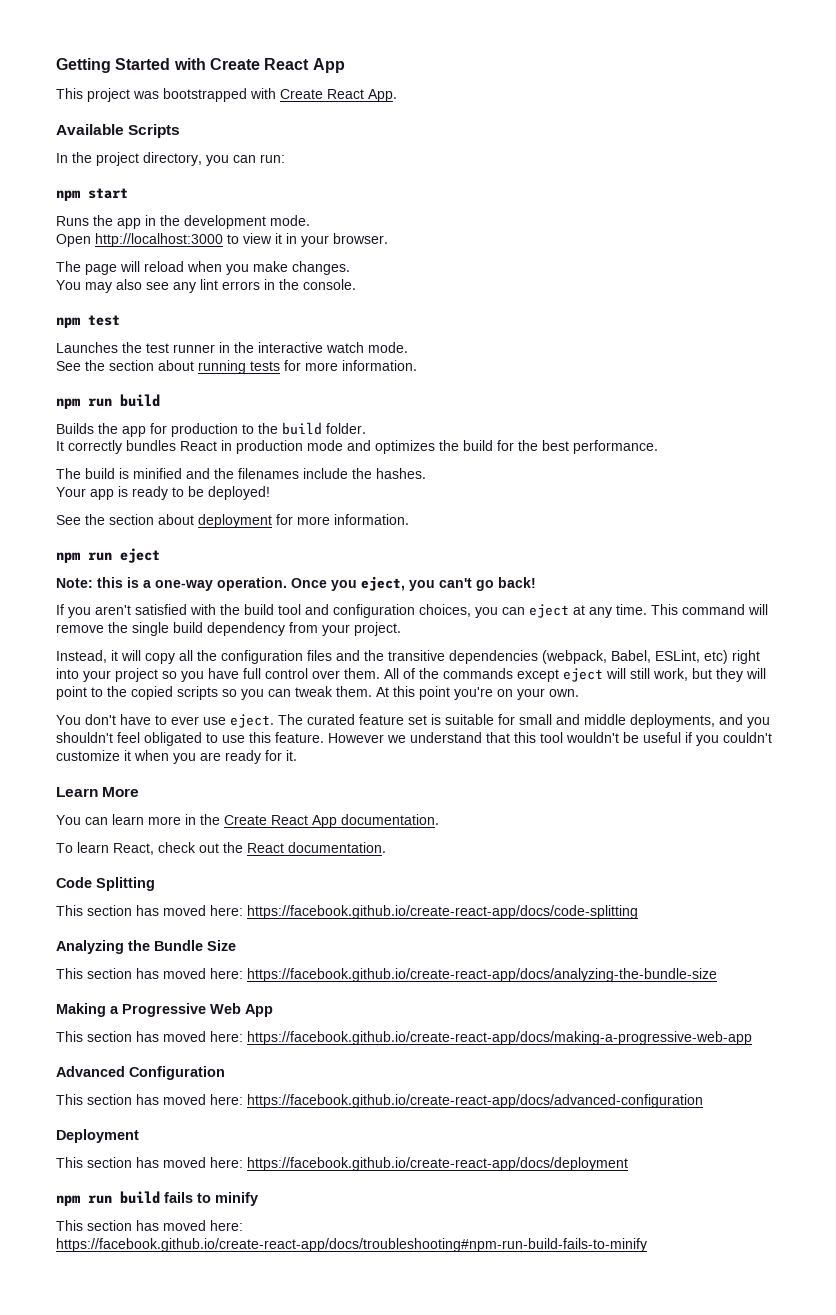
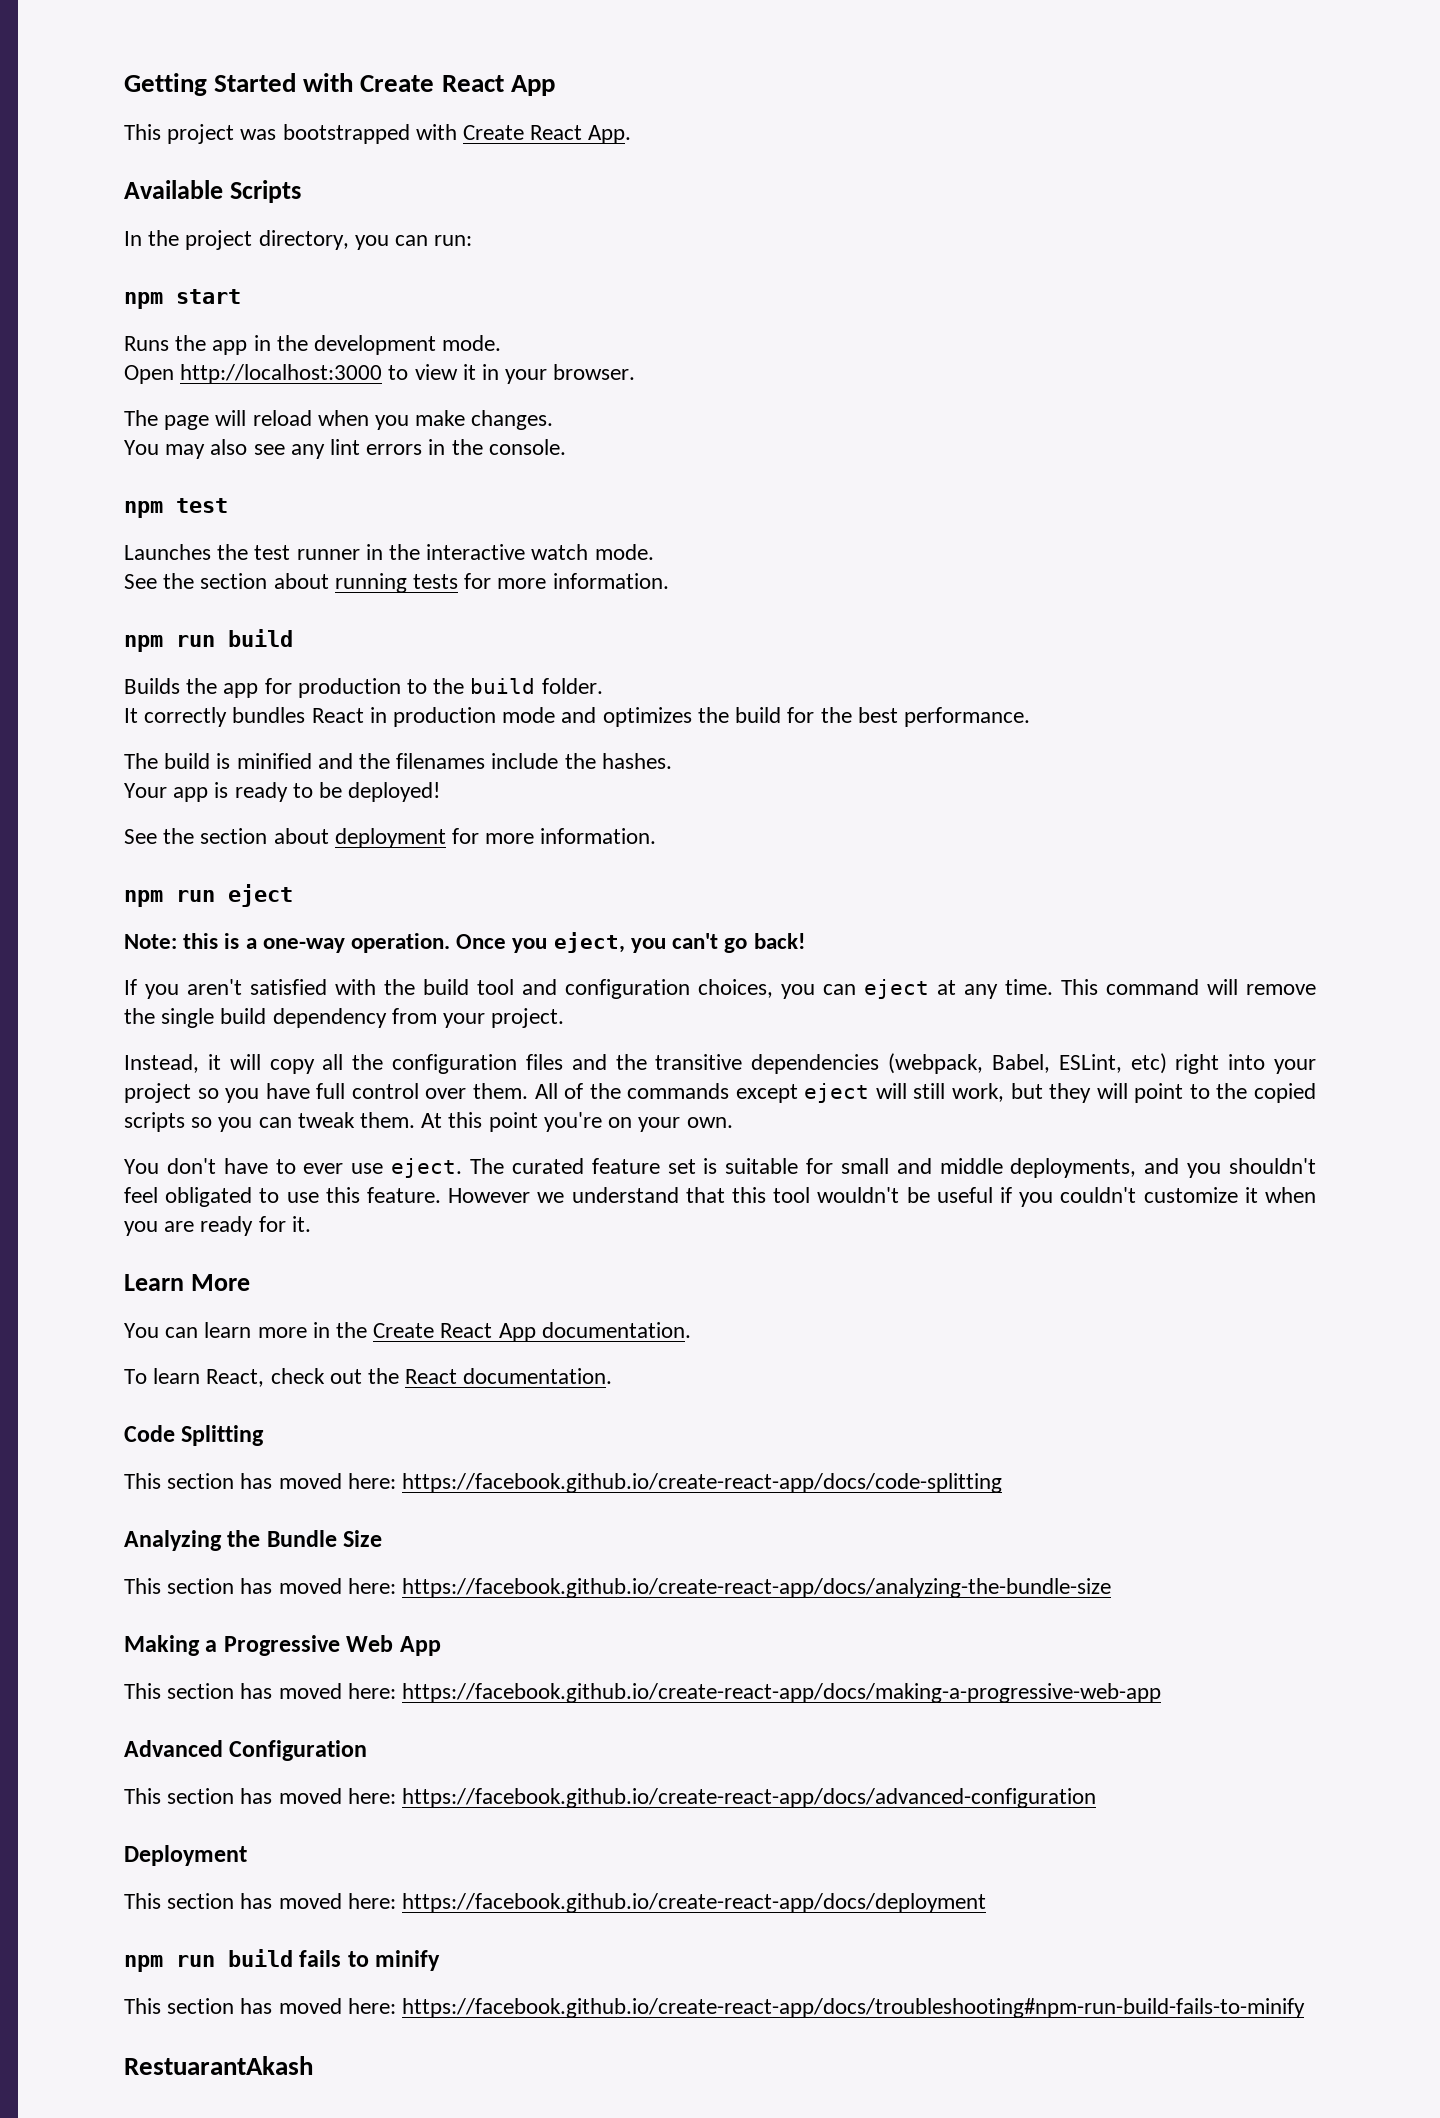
(647, 1245) none -> [124,2056,313,2075] // RestuarantAkash

